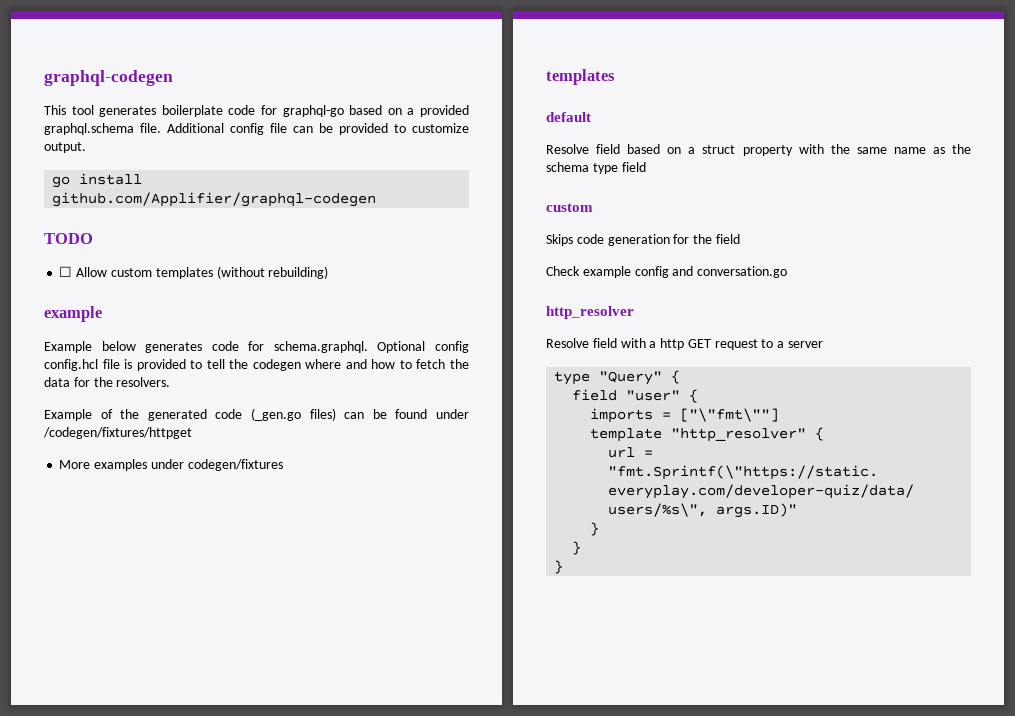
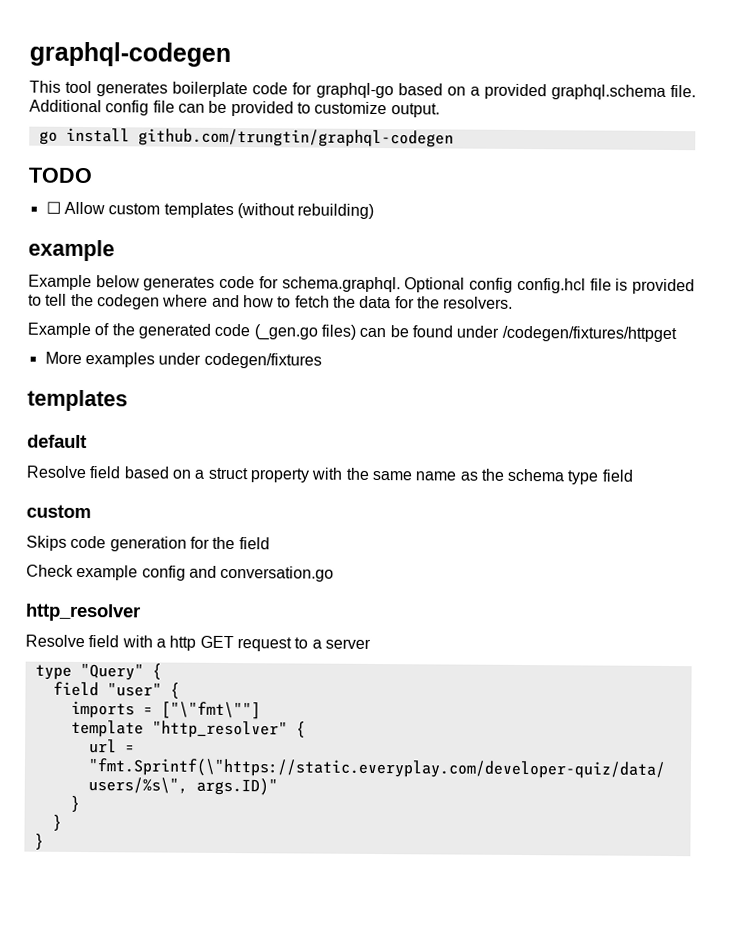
[52,192,377,207] github.com/Applifier/graphql-codegen -> [137,128,454,148] github.com/trungtin/graphql-codegen

